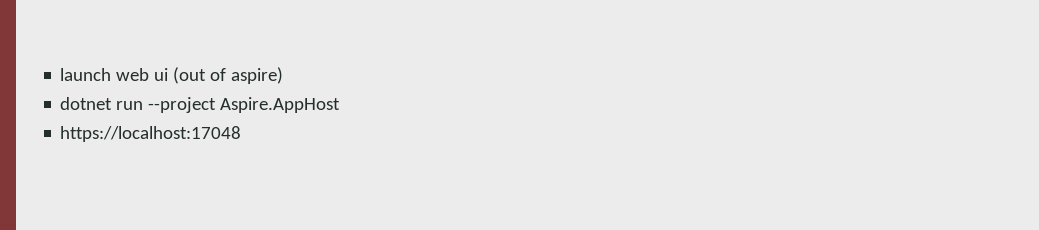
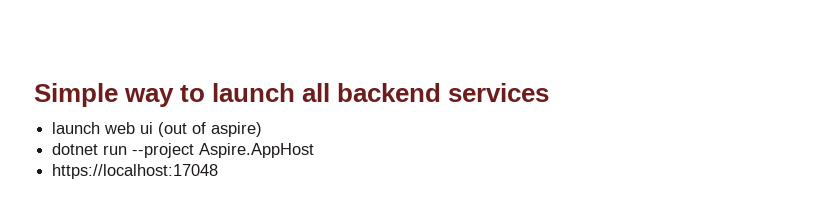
(60, 74) none -> [34,83,550,107] Simple way to launch all backend services //

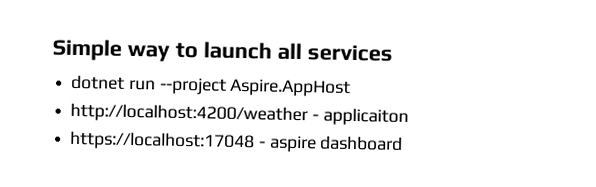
[337,83,442,102] backend -> (302, 51) none
[52,122,263,137] [52,143,315,158] [52,164,219,179] launch web ui (out of aspire) // dotnet run --project Aspire.AppHost // https://localhost:17048 -> [71,74,352,97] [70,102,409,127] [69,130,404,153] dotnet run --project Aspire.AppHost // http://localhost:4200/weather - applicaiton // https://localhost:17048 - aspire dashboard

